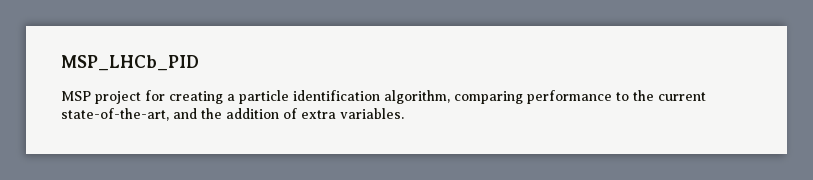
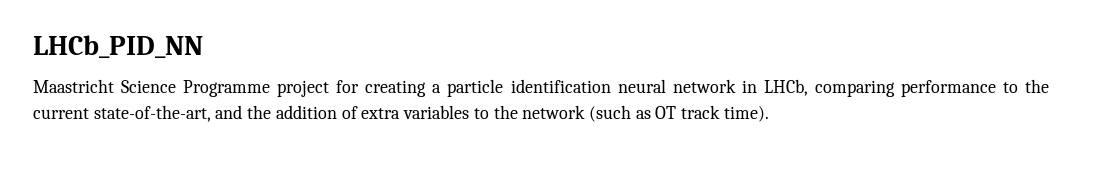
[61,55,199,71] [61,91,91,101] MSP_LHCb_PID // MSP -> [33,35,203,58] [33,79,271,97] LHCb_PID_NN // Maastricht Science Programme
[384,90,450,104] algorithm, -> [617,79,808,96] neural network in LHCb,
[340,108,404,119] variables. -> [403,105,769,122] variables to the network (such as OT track time).

